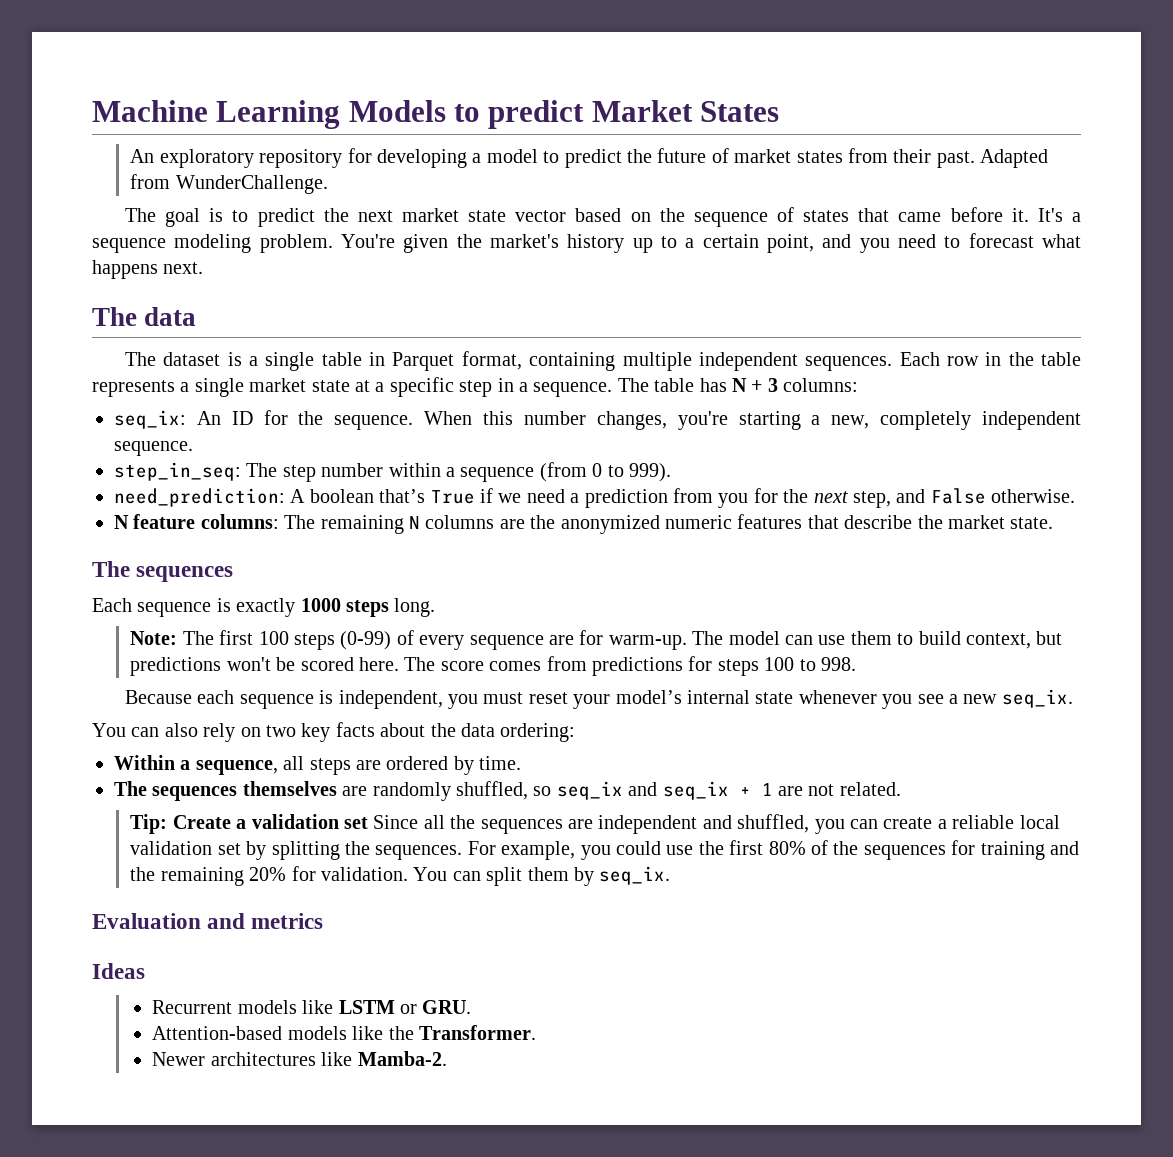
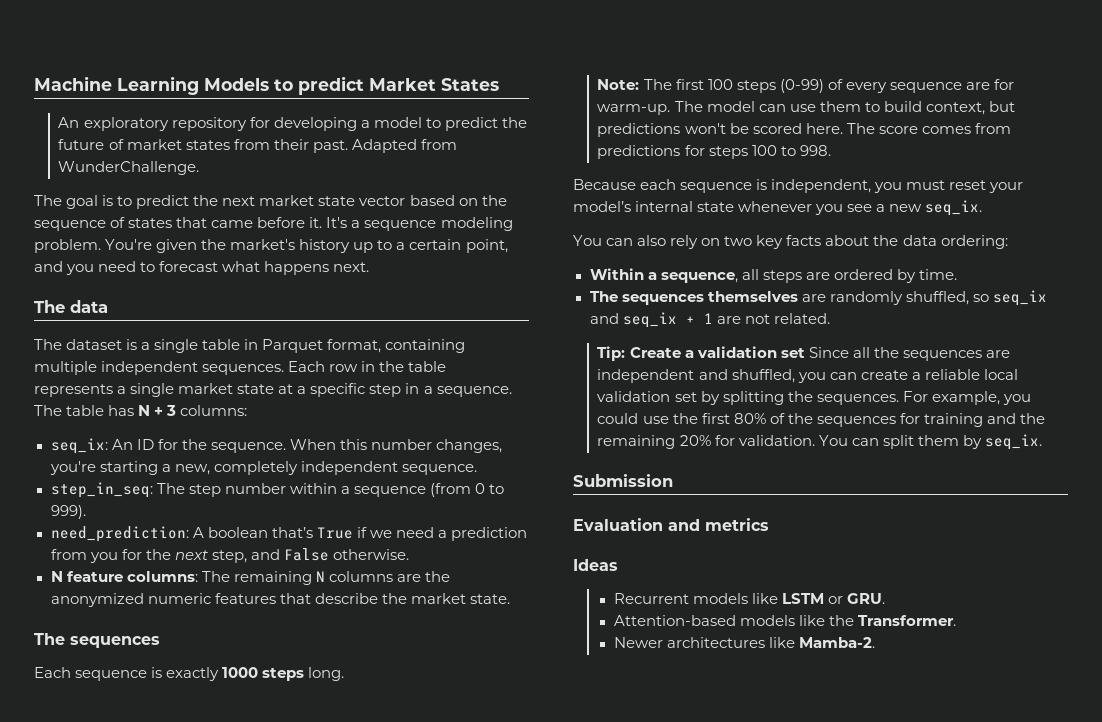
(671, 875) none -> [573,474,673,487] // Submission

